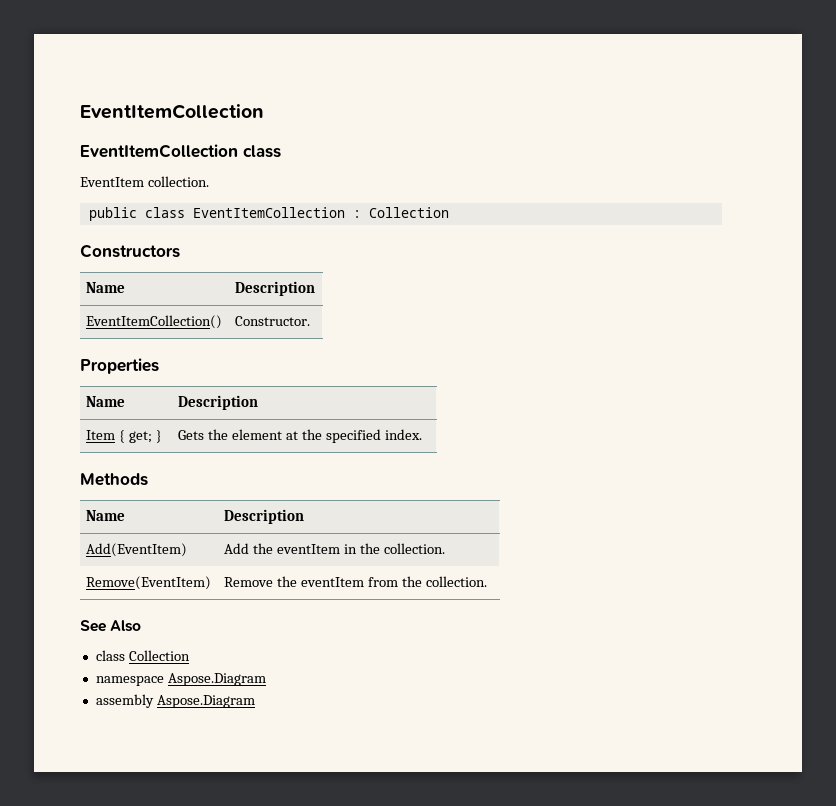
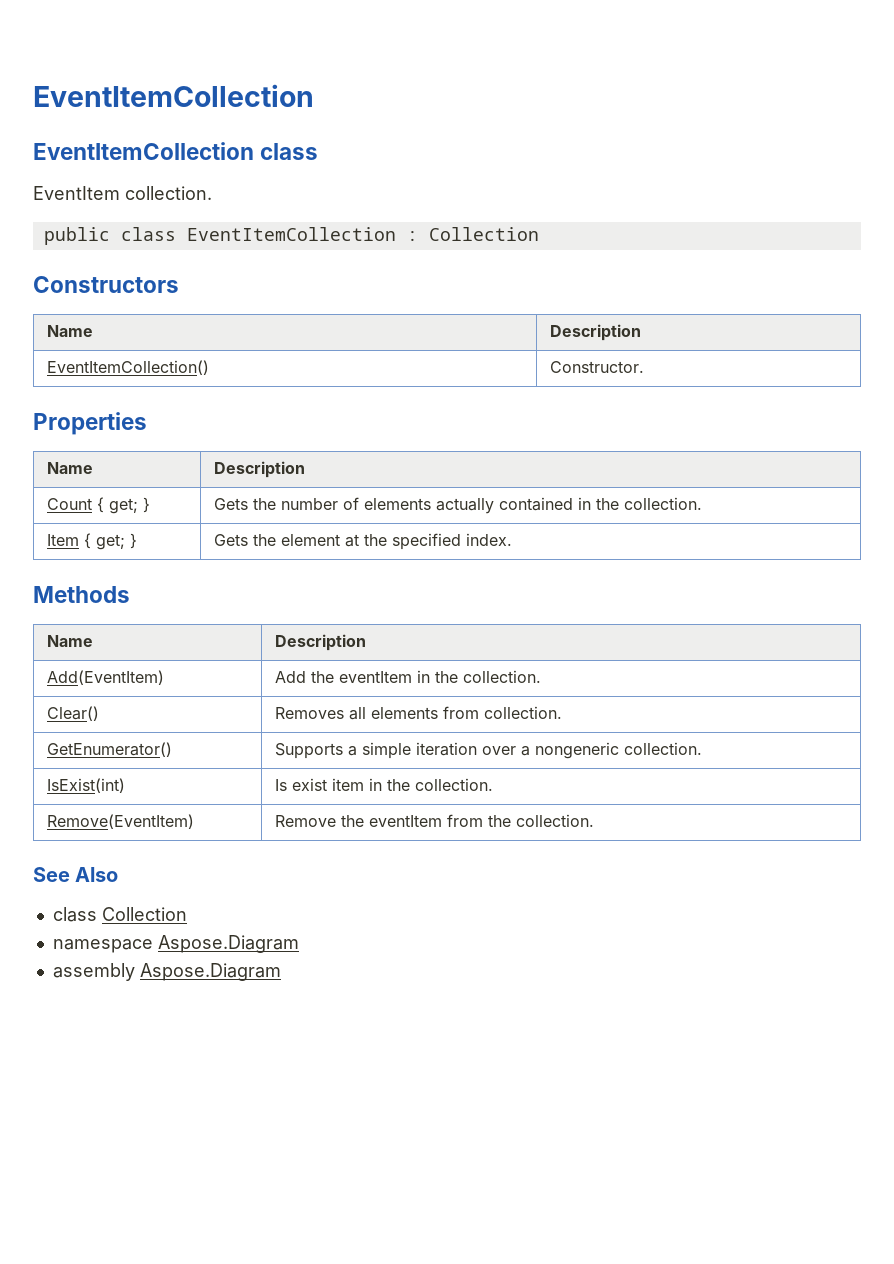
(259, 402) none -> [46,497,150,514] [213,497,702,514] // Count { get; } | Gets the number of elements actually contained in the collection.
(445, 548) none -> [46,706,99,721] [274,706,562,720] [46,742,172,757] [274,742,702,759] [46,778,125,793] [274,778,493,791] // Clear() | Removes all elements from collection. // GetEnumerator() | Supports a simple iteration over a nongeneric collection. // IsExist(int) | Is exist item in the collection.

